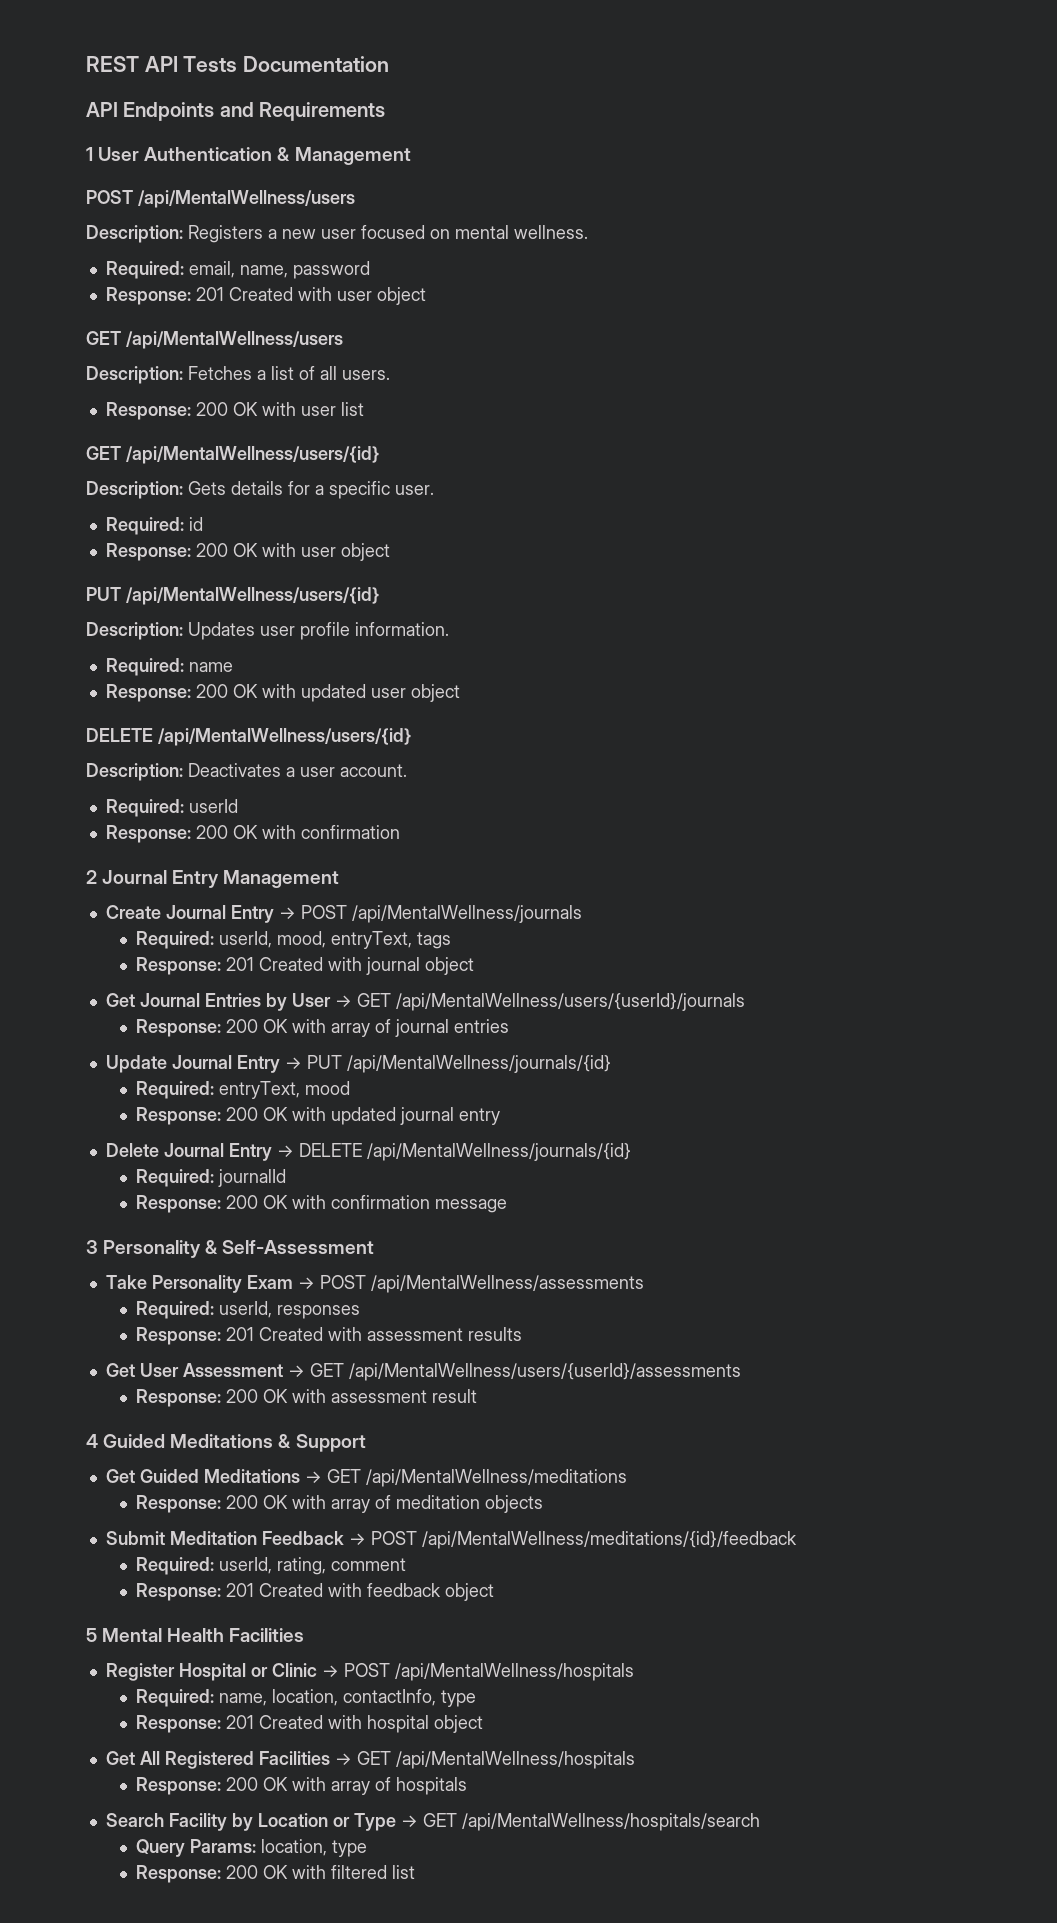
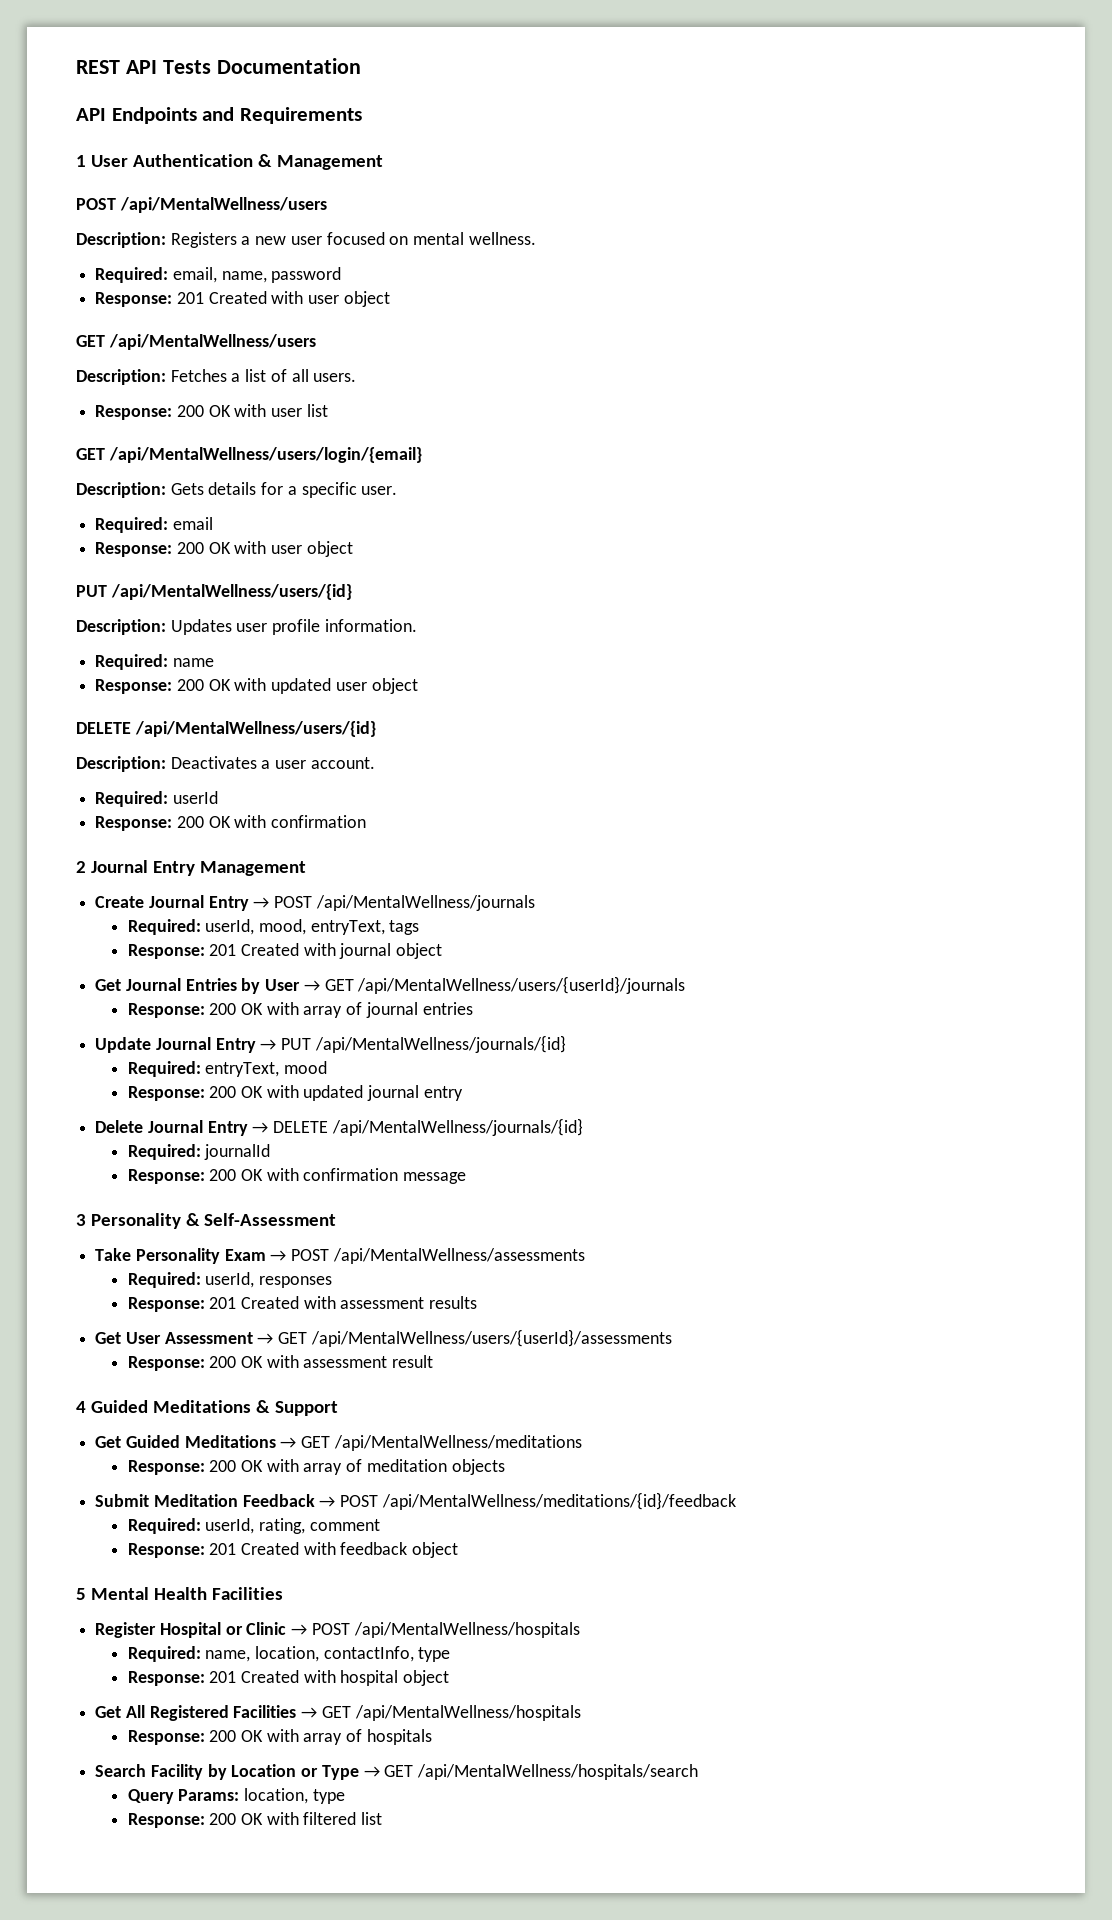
[125,446,380,464] /api/MentalWellness/users/{id} -> [108,447,422,463] /api/MentalWellness/users/login/{email}
[188,517,203,531] id -> [172,517,213,530] email

